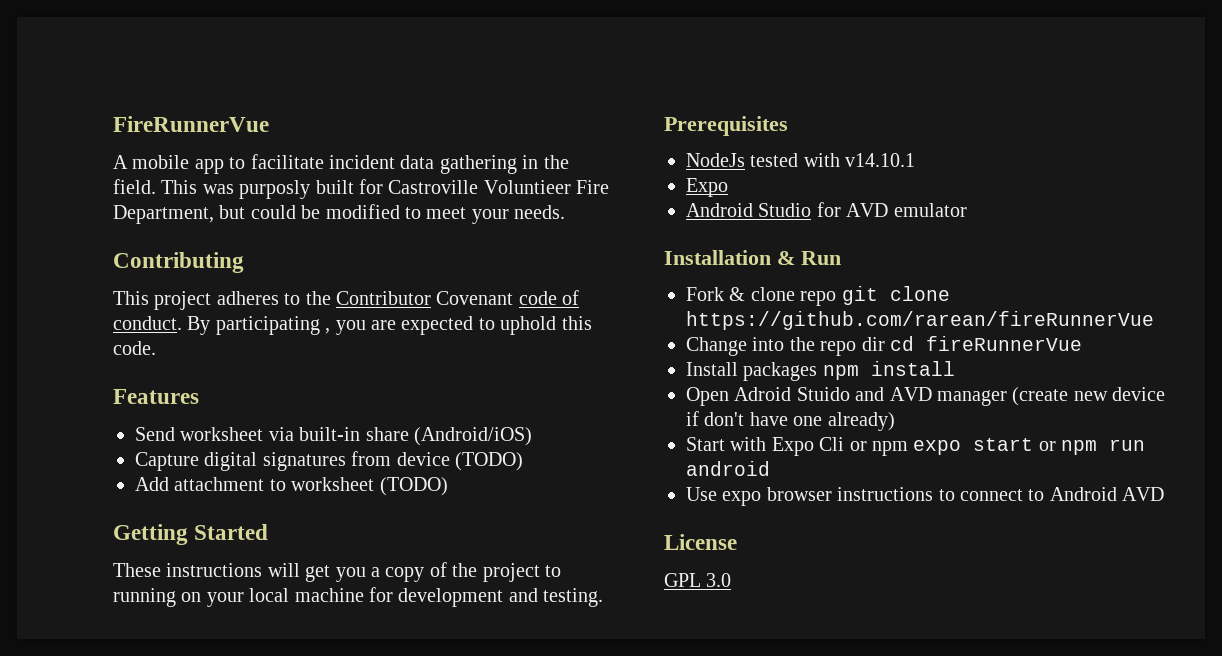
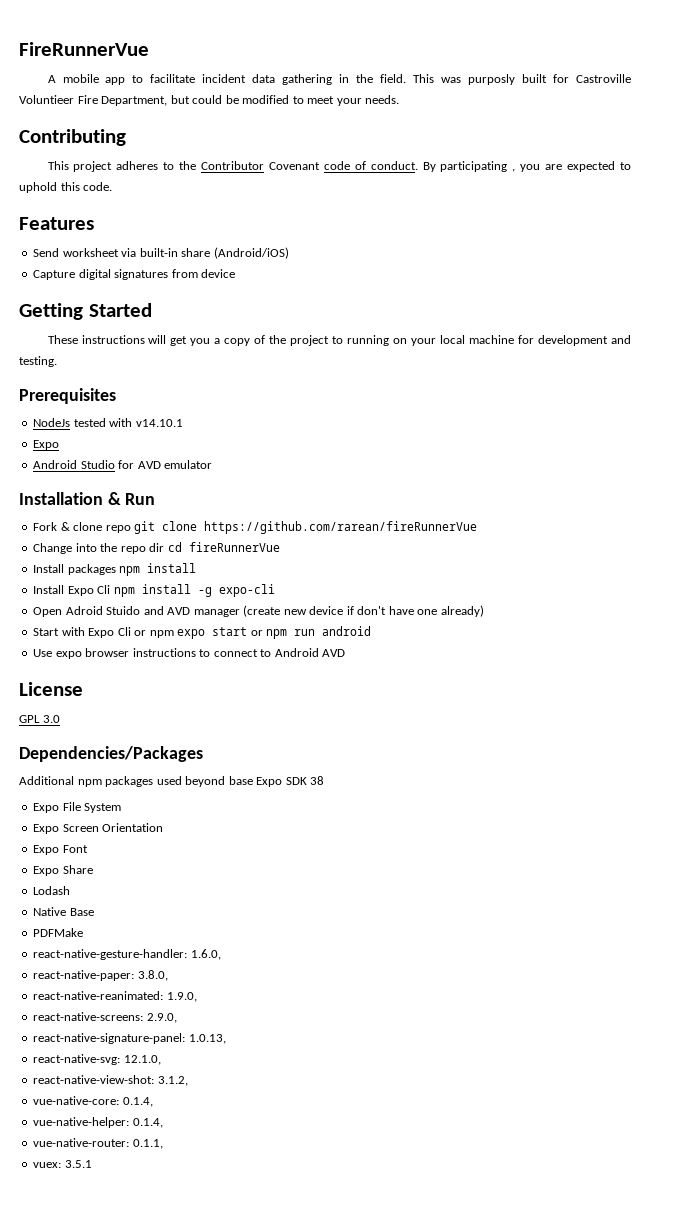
[455,452,523,471] [135,477,448,496] (TODO) // Add attachment to worksheet (TODO) -> (236, 273) none
(955, 368) none -> [33,584,275,597] // Install Expo Cli npm install -g expo-cli
(732, 580) none -> [19,746,203,762] [19,776,325,787] [33,802,122,813] [33,823,164,834] [33,845,88,855] [33,865,93,876] [33,886,71,895] [33,907,94,916] [33,928,84,937] [33,949,221,960] [33,970,168,981] [33,991,197,1002] [33,1012,177,1023] [33,1033,226,1044] [33,1054,161,1065] [33,1075,188,1086] [33,1096,153,1107] [33,1117,163,1128] [33,1138,163,1149] [33,1160,92,1168] // Dependencies/Packages // Additional npm packages used beyond base Expo SDK 38 // Expo File System // Expo Screen Orientation // Expo Font // Expo Share // Lodash // Native Base // PDFMake // react-native-gesture-handler: 1.6.0, // react-native-paper: 3.8.0, // react-native-reanimated: 1.9.0, // react-native-screens: 2.9.0, // react-native-signature-panel: 1.0.13, // react-native-svg: 12.1.0, // react-native-view-shot: 3.1.2, // vue-native-core: 0.1.4, // vue-native-helper: 0.1.4, // vue-native-router: 0.1.1, // vuex: 3.5.1

